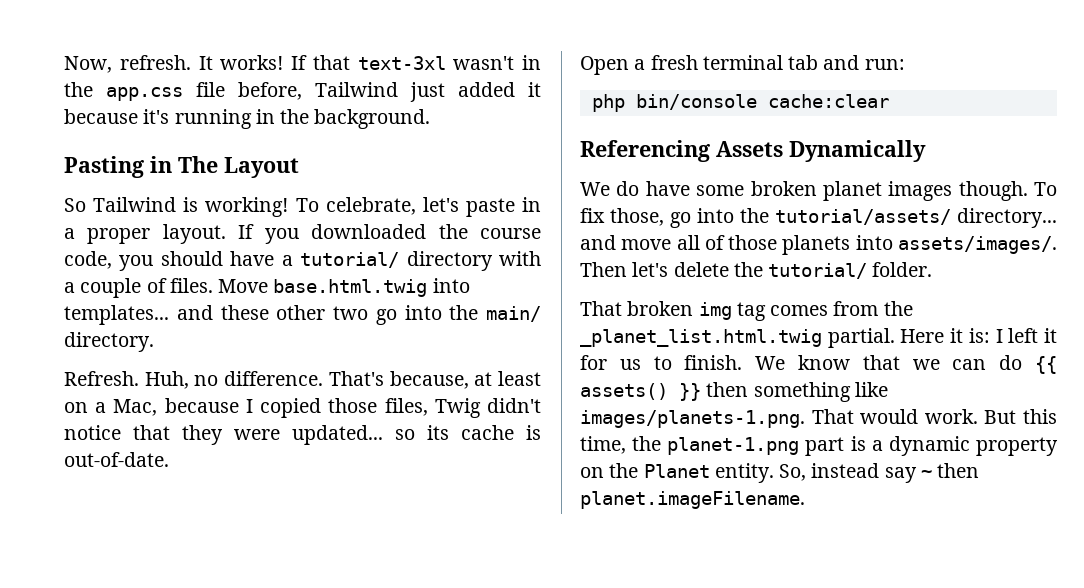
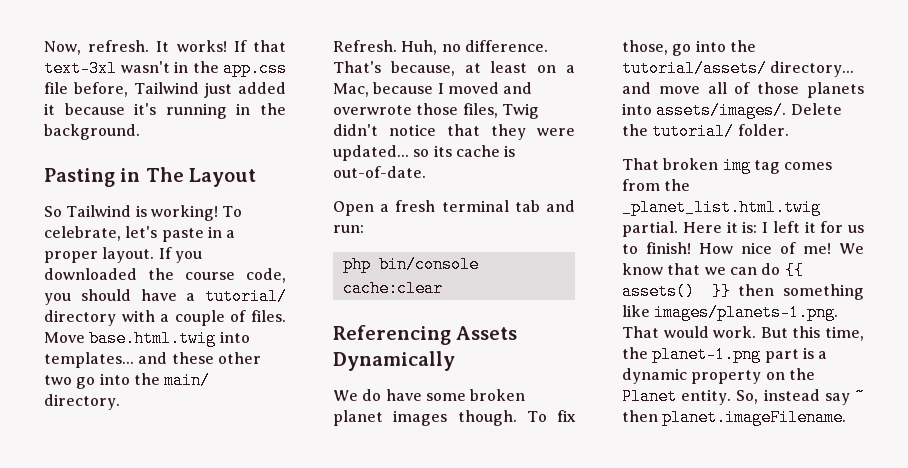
[260,398,322,418] copied -> [447,82,533,94] [333,105,412,115] moved and overwrote
[580,262,729,277] Then let's delete -> [790,103,842,115] Delete
[684,355,743,370] finish. -> [646,242,831,254] finish! How nice of me!

